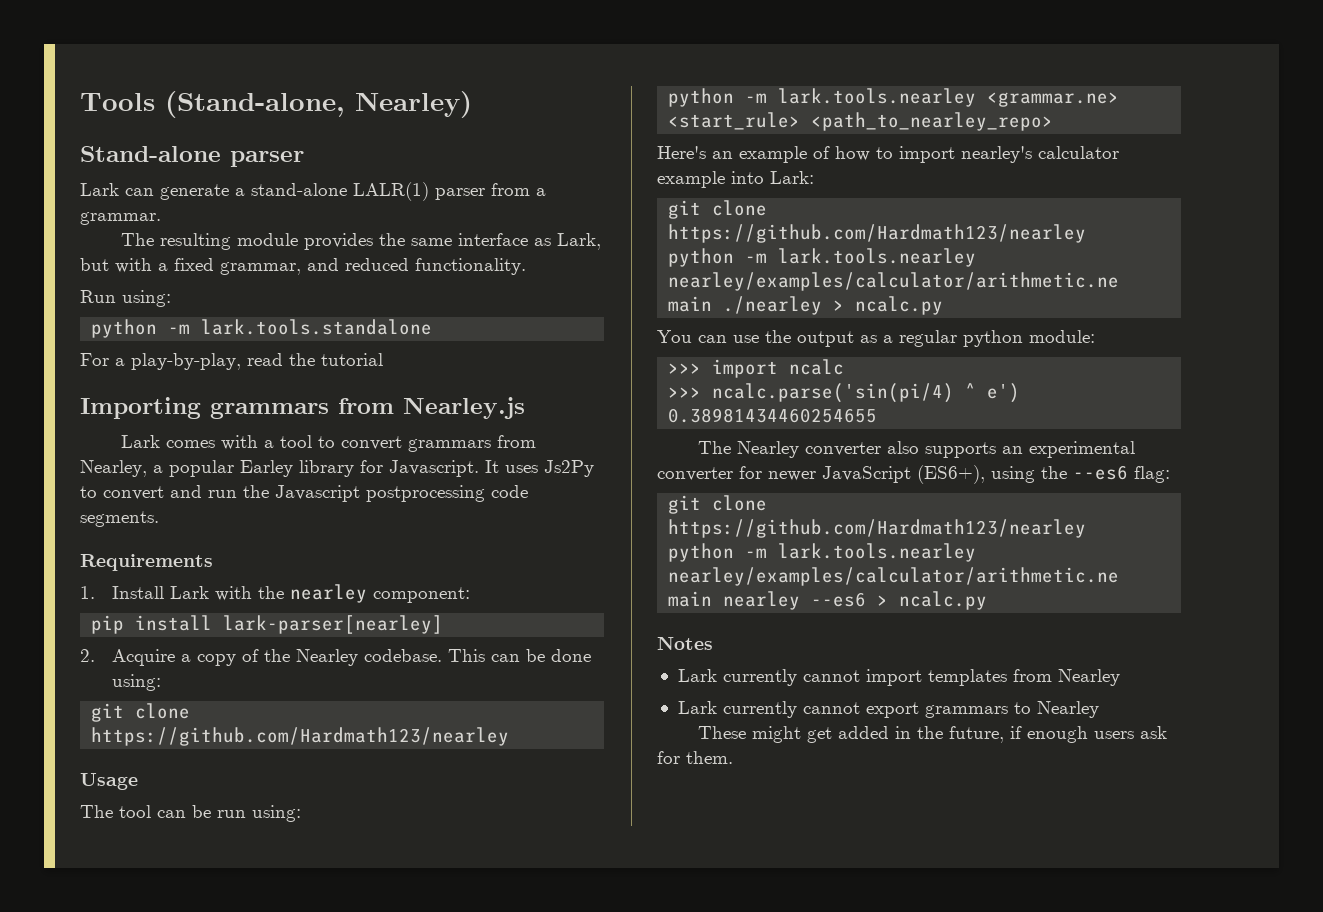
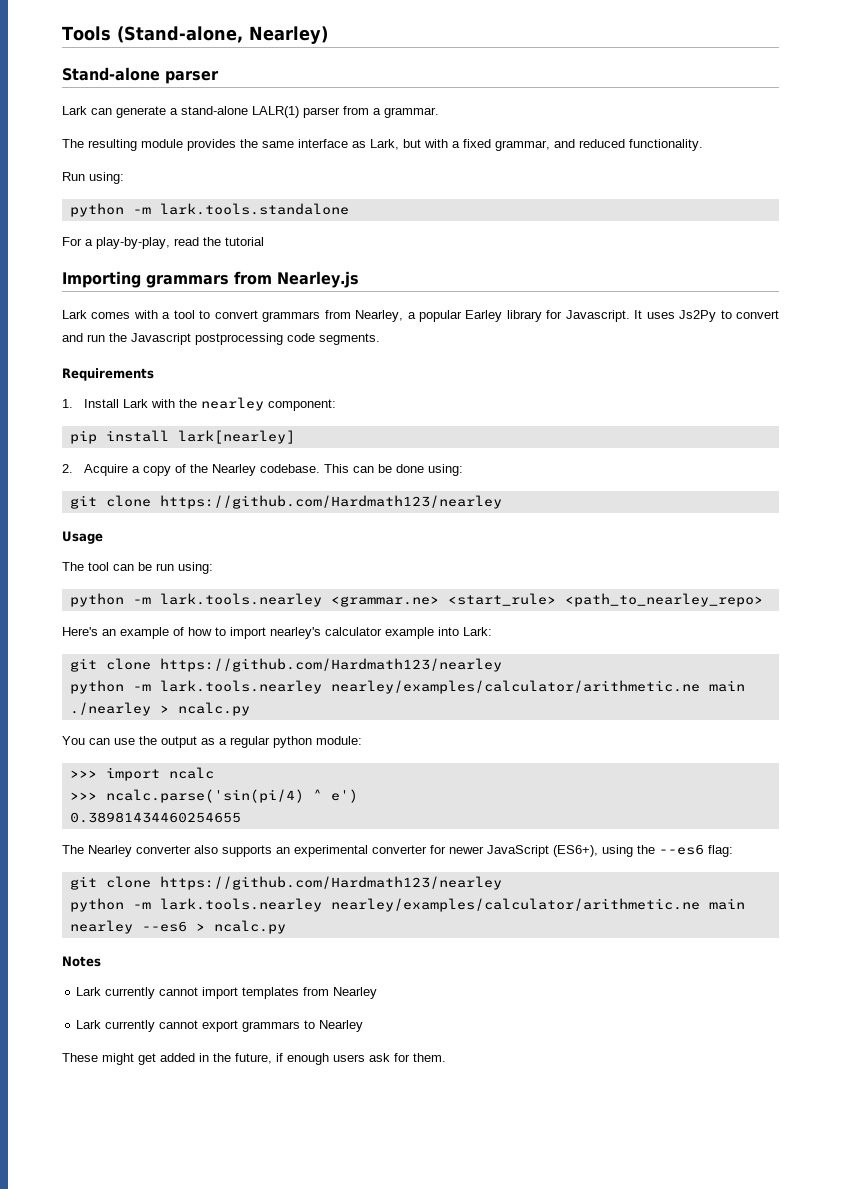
[223,615,444,634] lark-parser[nearley] -> [177,430,295,444] lark[nearley]

